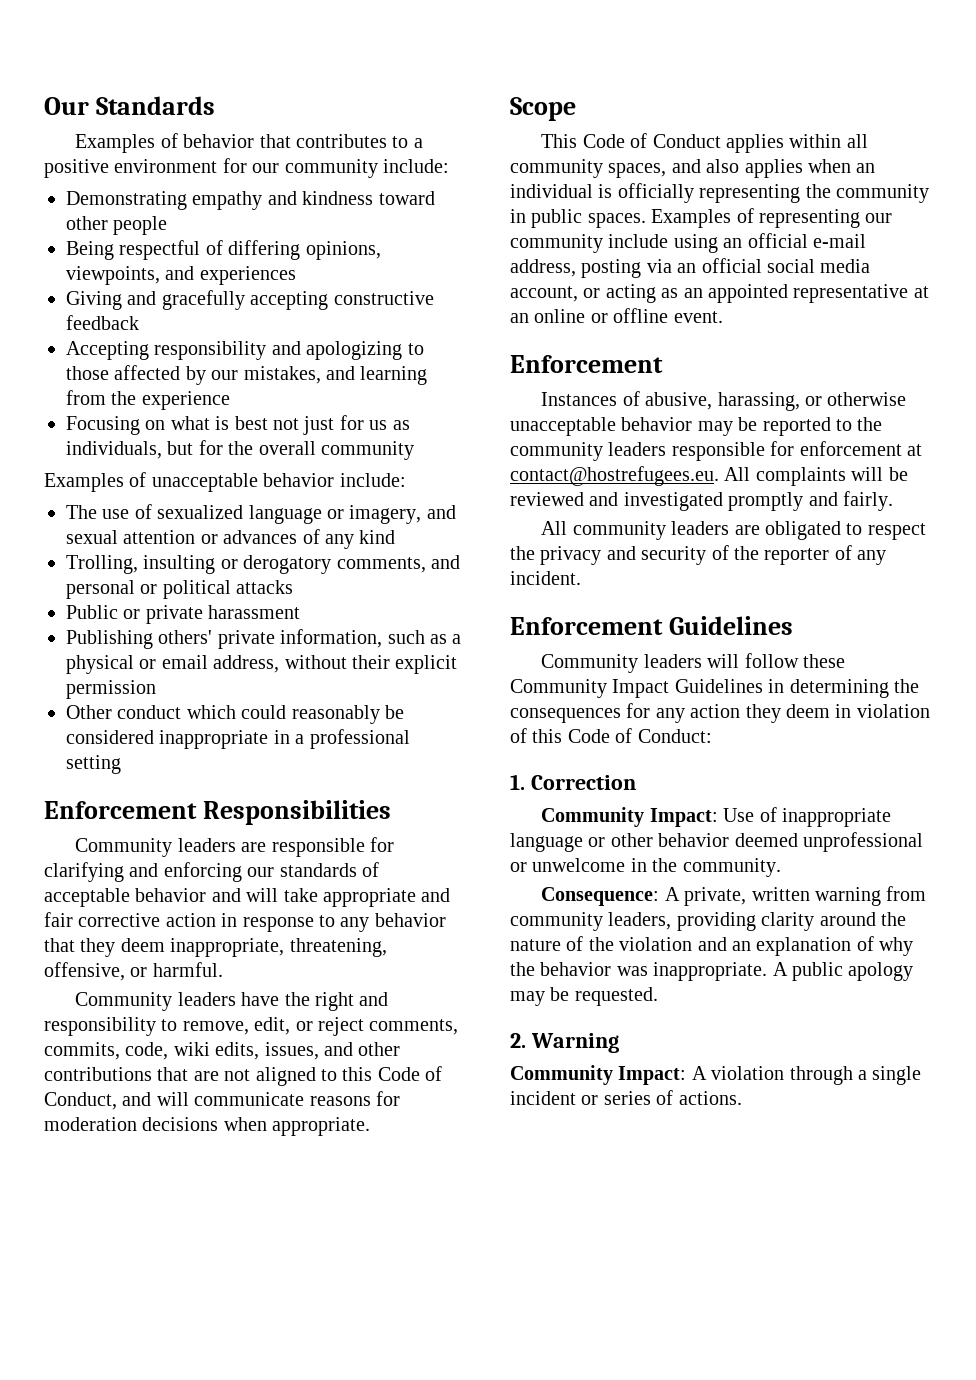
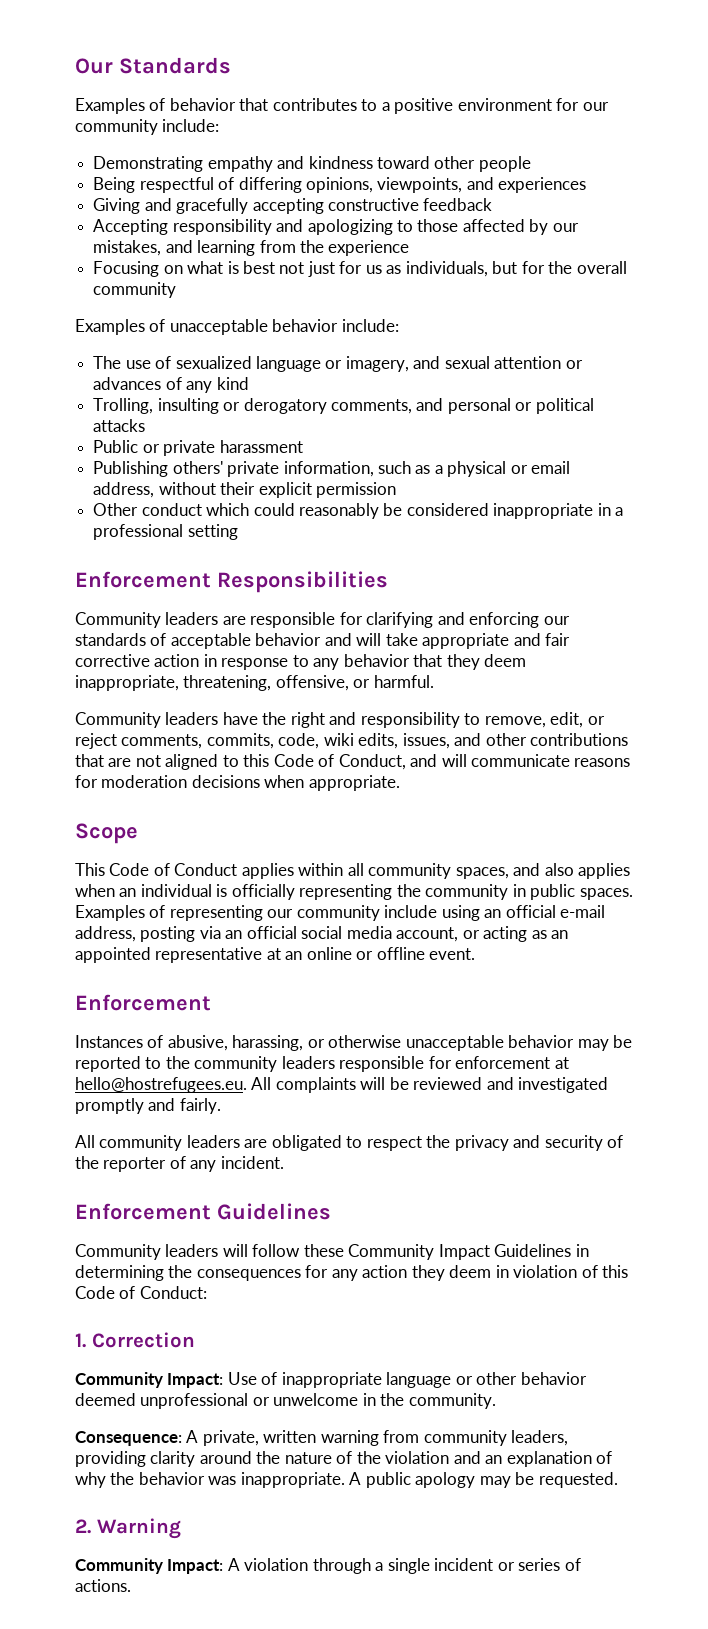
[510,466,719,486] contact@hostrefugees.eu. -> [75,1077,247,1093] hello@hostrefugees.eu.

